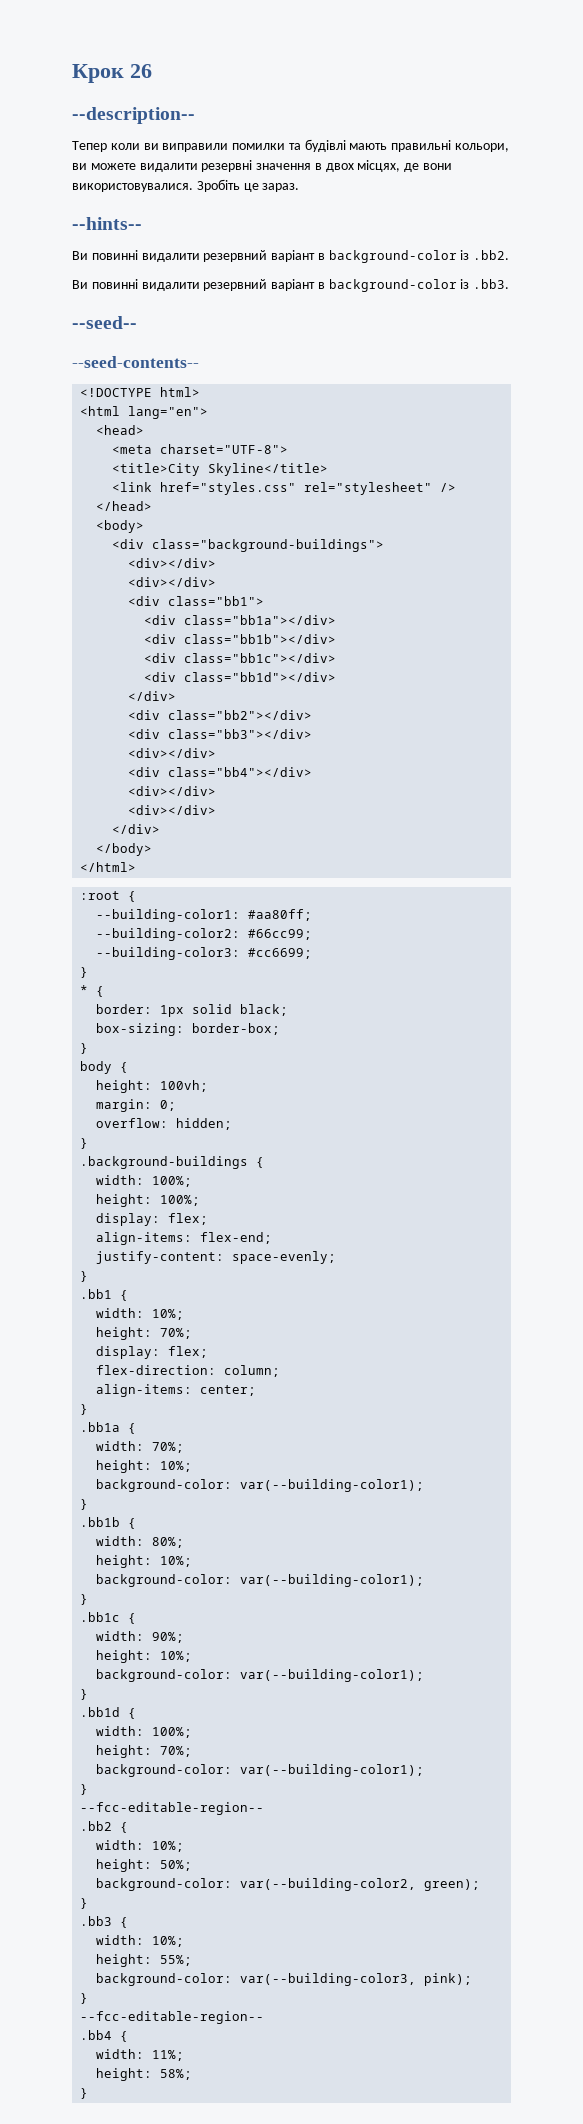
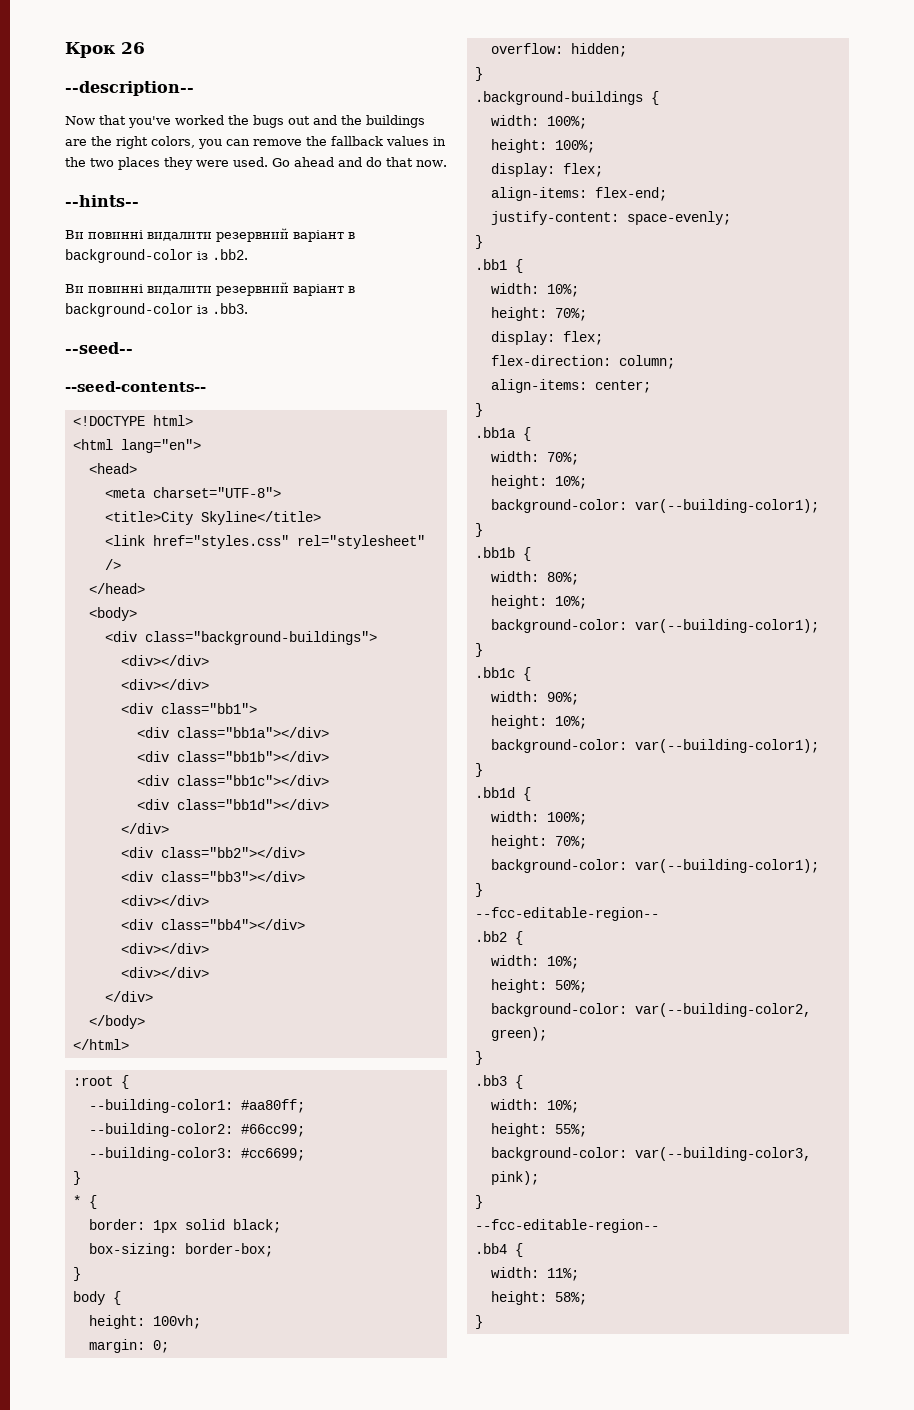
[72,139,510,152] [72,160,453,172] [72,179,300,192] Тепер коли ви виправили помилки та будівлі мають правильні кольори, ви можете видалити резервні значення в двох місцях, де вони використовувалися. Зробіть це зараз. -> [65,115,425,128] [65,136,446,149] [65,157,447,170] Now that you've worked the bugs out and the buildings are the right colors, you can remove the fallback values in the two places they were used. Go ahead and do that now.

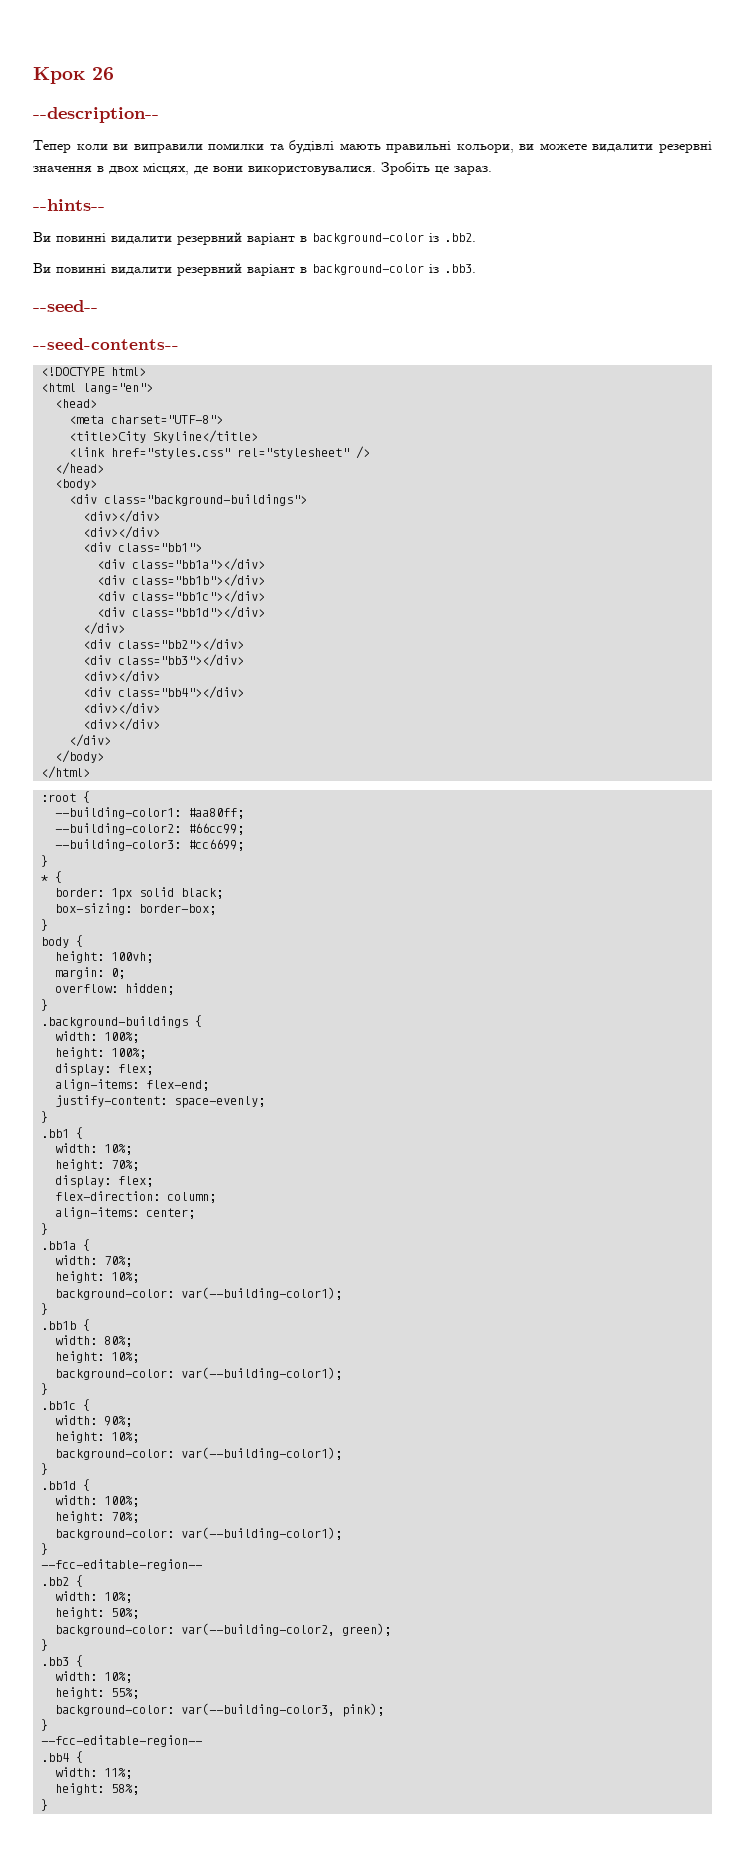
[65,115,425,128] [65,136,446,149] [65,157,447,170] Now that you've worked the bugs out and the buildings are the right colors, you can remove the fallback values in the two places they were used. Go ahead and do that now. -> [33,140,712,154] [33,162,492,176] Тепер коли ви виправили помилки та будівлі мають правильні кольори, ви можете видалити резервні значення в двох місцях, де вони використовувалися. Зробіть це зараз.

